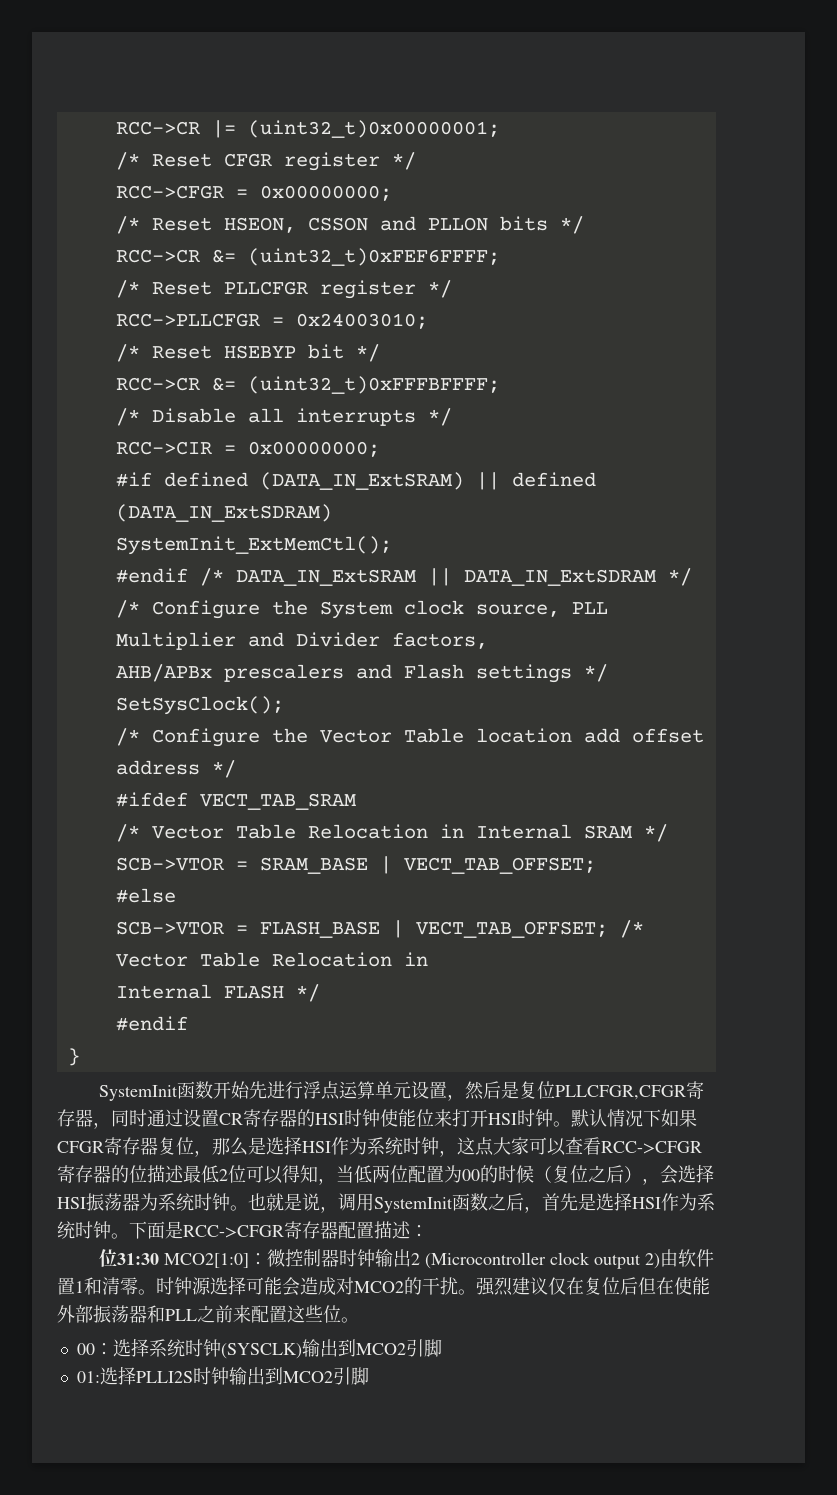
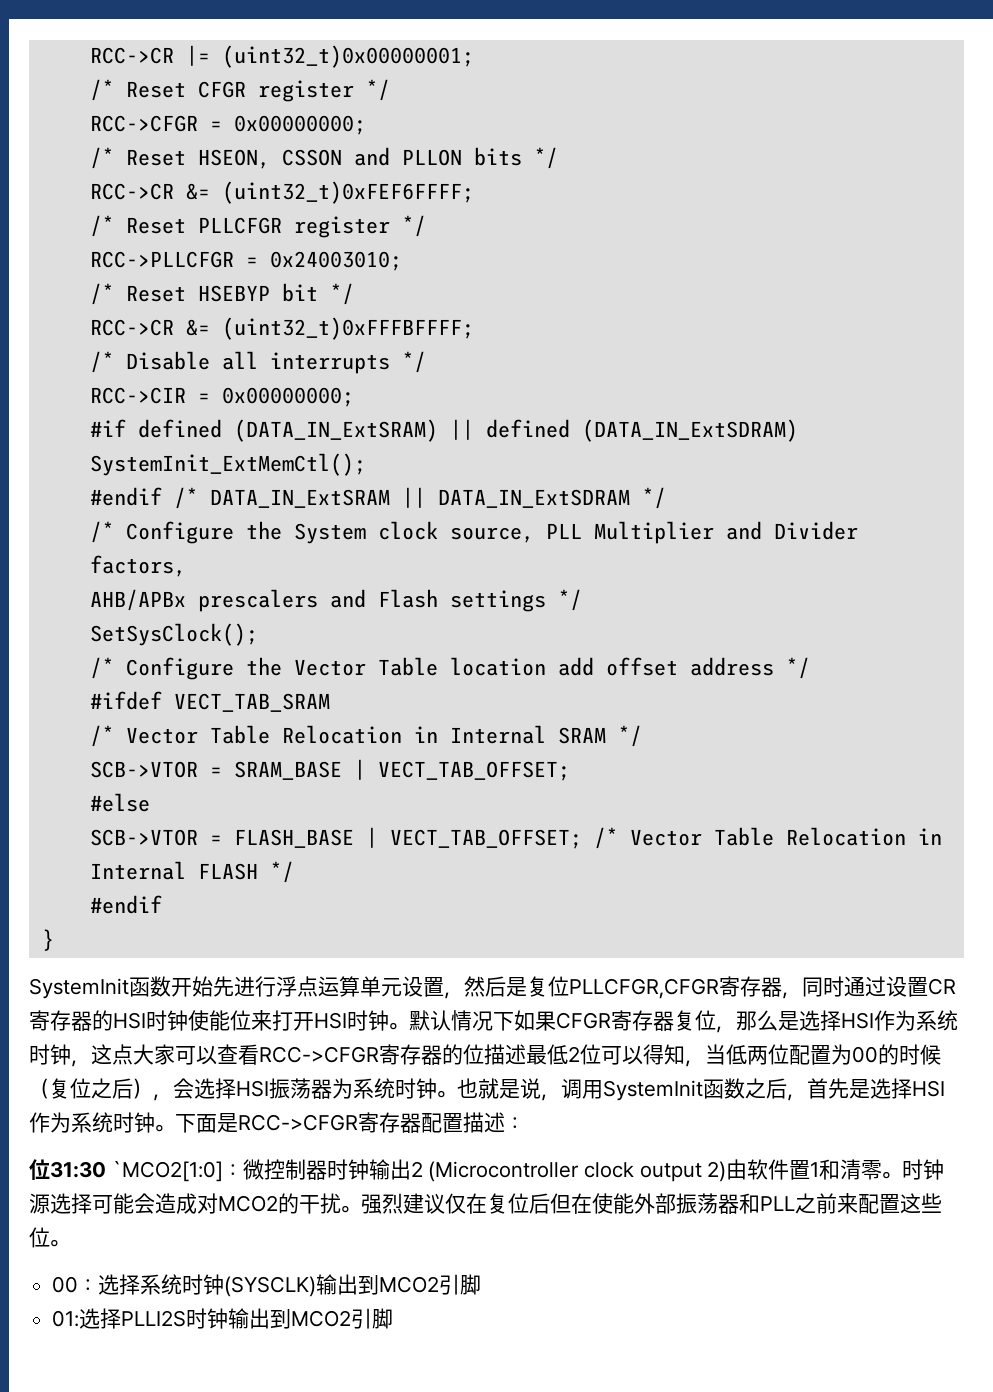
[164,1253,250,1268] MCO2[1:0] -> [111,1160,223,1182] `MCO2[1:0]

